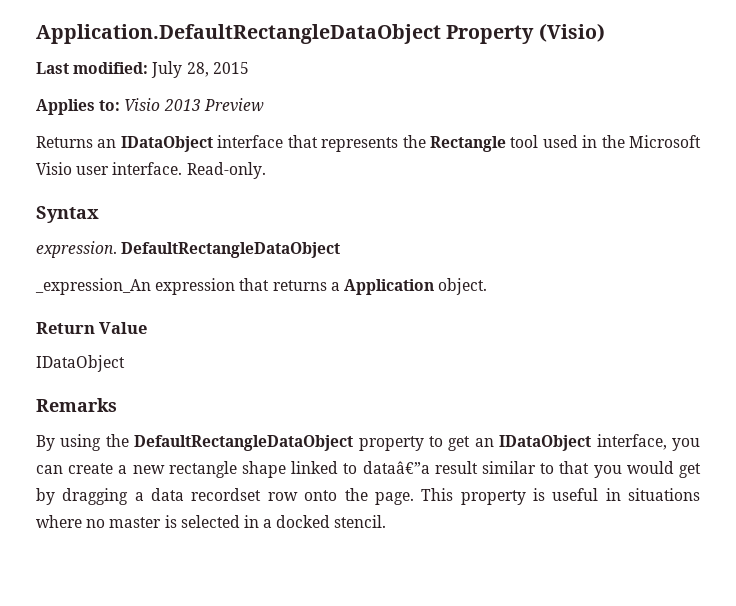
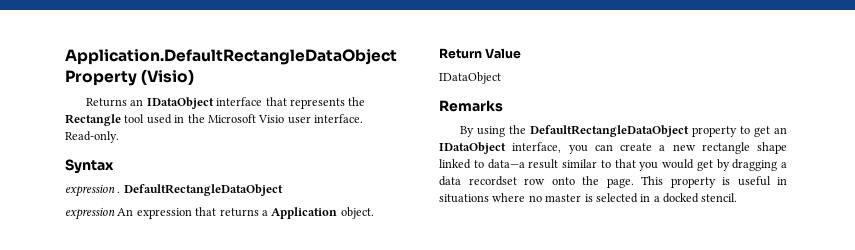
[36,61,249,78] [36,98,264,115] // Last modified: July 28, 2015 // Applies to: Visio 2013 Preview -> (195, 77) none
[36,241,117,258] expression. -> [65,184,121,197] expression .
[35,278,151,295] _expression_An -> [65,207,134,220] expression An
[362,461,430,474] dataâ€”a -> [487,159,525,169] data—a

